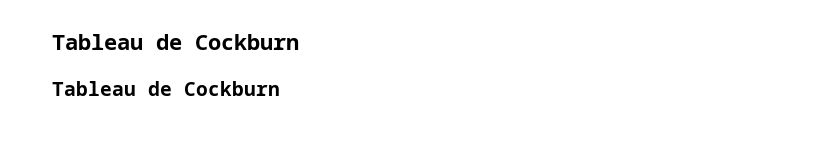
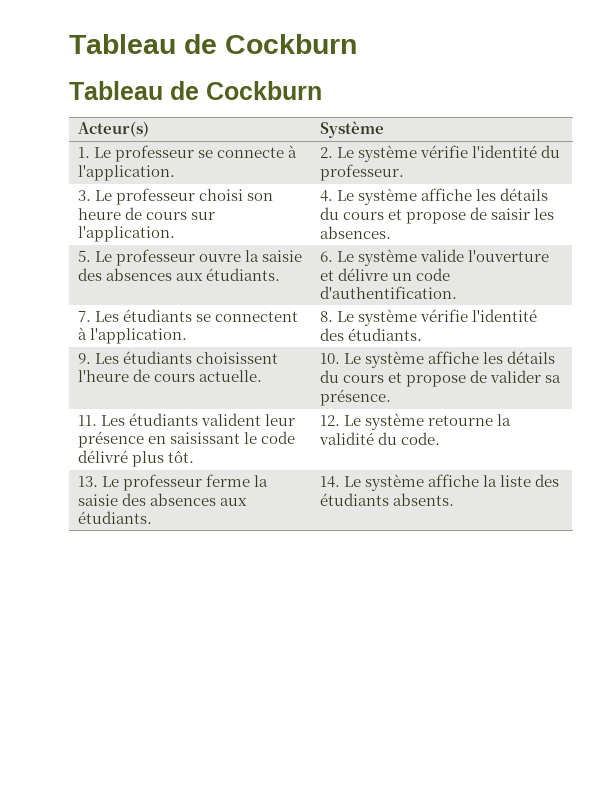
(280, 88) none -> [78,121,150,137] [320,121,385,138] [78,145,298,162] [78,165,176,181] [320,145,561,162] [320,164,405,181] [78,188,274,205] [78,207,216,220] [78,226,176,242] [320,188,549,205] [320,207,555,224] [320,226,392,239] [78,249,303,266] [78,268,281,281] [320,249,550,266] [320,268,451,281] [320,286,458,299] [78,309,299,322] [78,327,188,344] [320,309,538,326] [320,328,423,341] [78,351,279,364] [78,369,263,382] [320,351,556,368] [320,370,562,387] [320,389,392,406] [78,413,296,426] [78,431,296,448] [78,450,195,467] [320,413,512,430] [319,432,441,445] [78,474,269,491] [78,493,248,506] [78,511,153,524] [320,474,560,491] [320,493,455,506] // Acteur(s) | Système // 1. Le professeur se connecte à l'application. | 2. Le système vérifie l'identité du professeur. // 3. Le professeur choisi son heure de cours sur l'application. | 4. Le système affiche les détails du cours et propose de saisir les absences. // 5. Le professeur ouvre la saisie des absences aux étudiants. | 6. Le système valide l'ouverture et délivre un code d'authentification. // 7. Les étudiants se connectent à l'application. | 8. Le système vérifie l'identité des étudiants. // 9. Les étudiants choisissent l'heure de cours actuelle. | 10. Le système affiche les détails du cours et propose de valider sa présence. // 11. Les étudiants valident leur présence en saisissant le code délivré plus tôt. | 12. Le système retourne la validité du code. // 13. Le professeur ferme la saisie des absences aux étudiants. | 14. Le système affiche la liste des étudiants absents.

